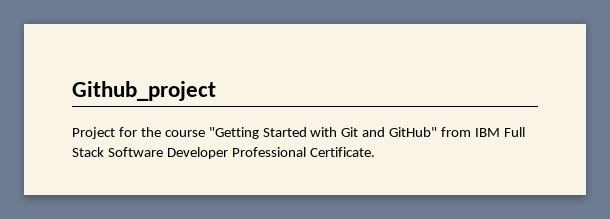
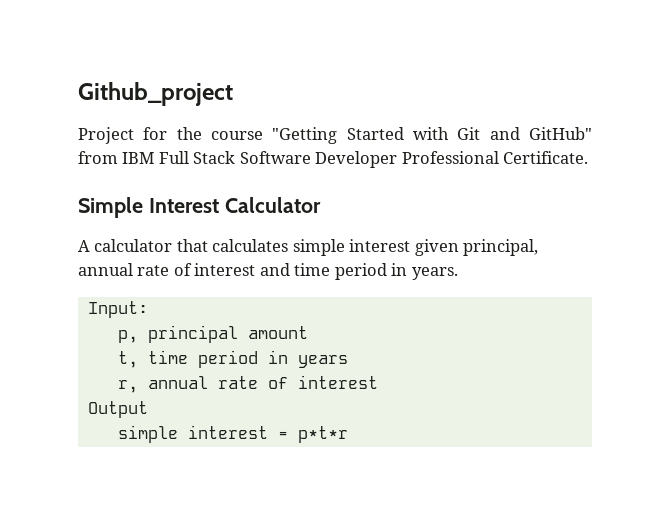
(375, 152) none -> [78,197,321,218] [78,239,539,256] [78,263,458,280] [87,301,148,318] [117,325,308,343] [117,350,348,368] [117,375,378,393] [87,401,148,418] [117,425,348,443] // Simple Interest Calculator // A calculator that calculates simple interest given principal, annual rate of interest and time period in years. // Input: // p, principal amount // t, time period in years // r, annual rate of interest // Output // simple interest = p*t*r

